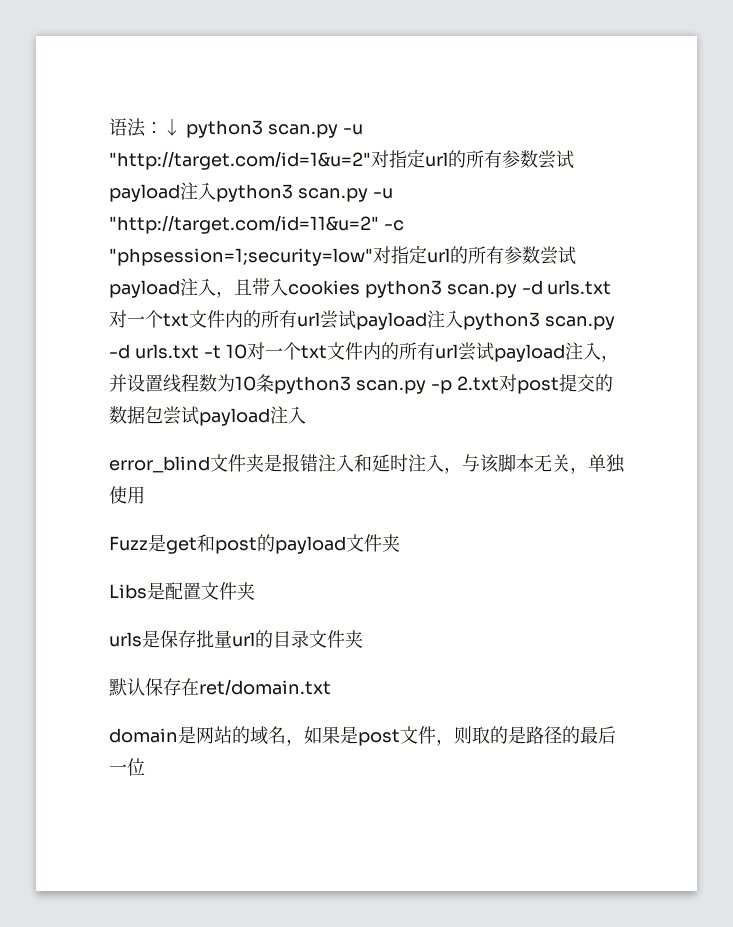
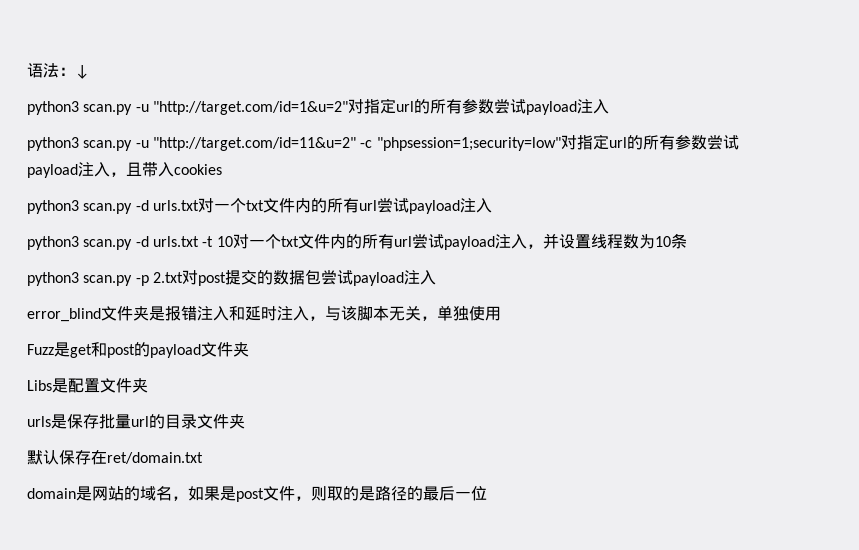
(181, 127) none -> (89, 72) //
(216, 191) none -> (609, 106) //
(360, 287) none -> (222, 169) //
(463, 319) none -> (492, 205) //
(274, 383) none -> (687, 241) //

